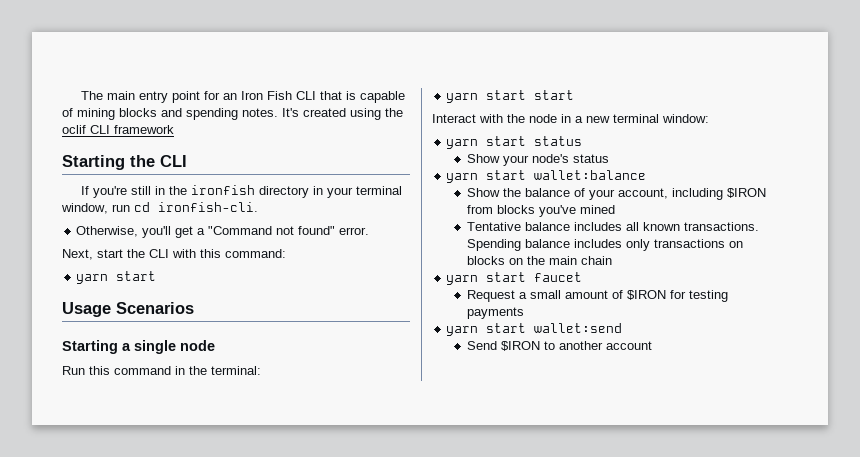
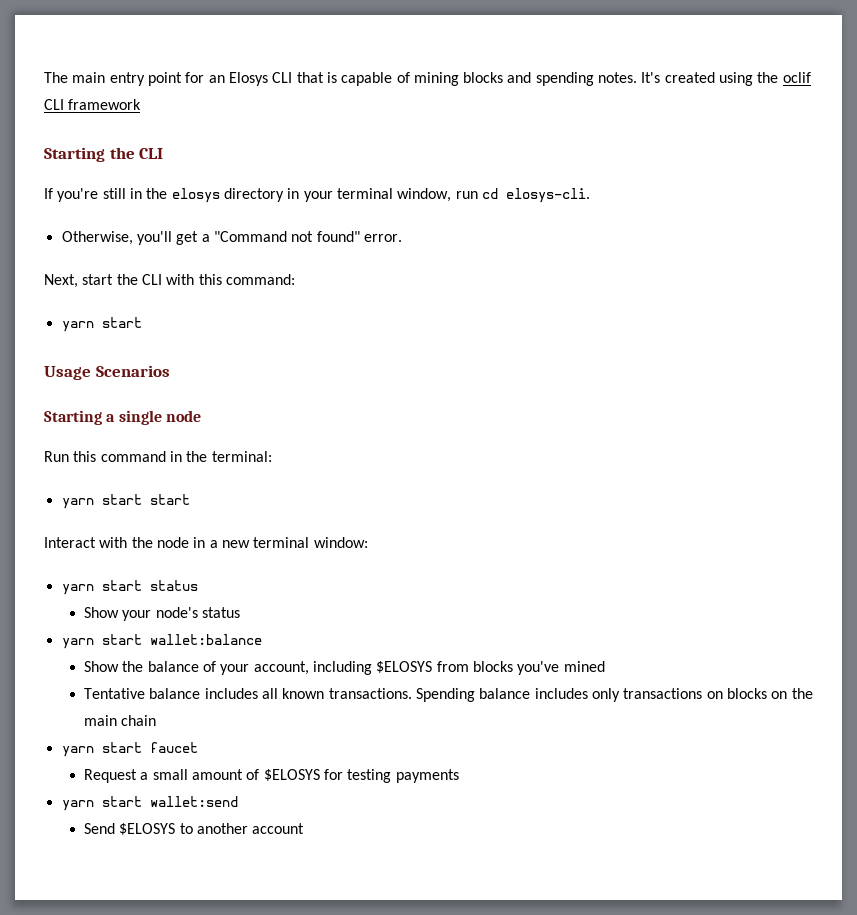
[240,91,292,100] Iron Fish -> [228,72,268,86] Elosys
[190,185,255,195] ironfish -> [171,188,220,203] elosys
[158,202,258,212] ironfish-cli. -> [505,188,590,203] elosys-cli.
[726,188,766,198] $IRON -> [376,661,433,673] $ELOSYS
[626,290,666,300] $IRON -> [263,769,320,781] $ELOSYS
[500,341,540,351] $IRON -> [119,823,176,835] $ELOSYS

